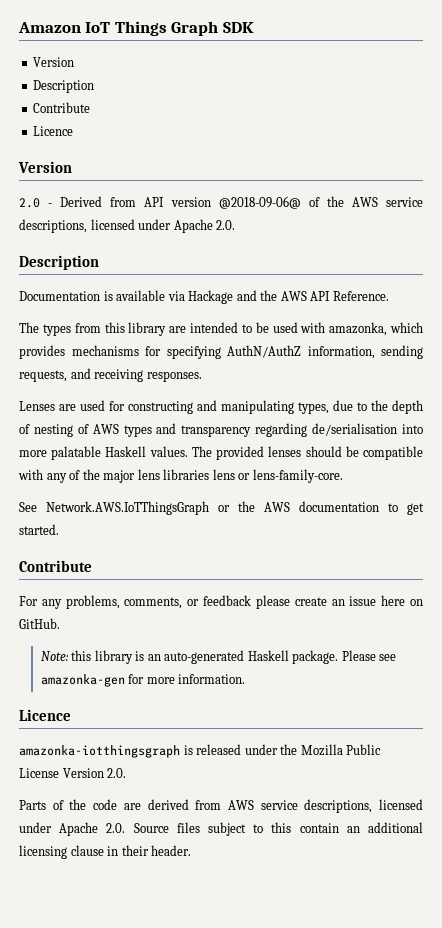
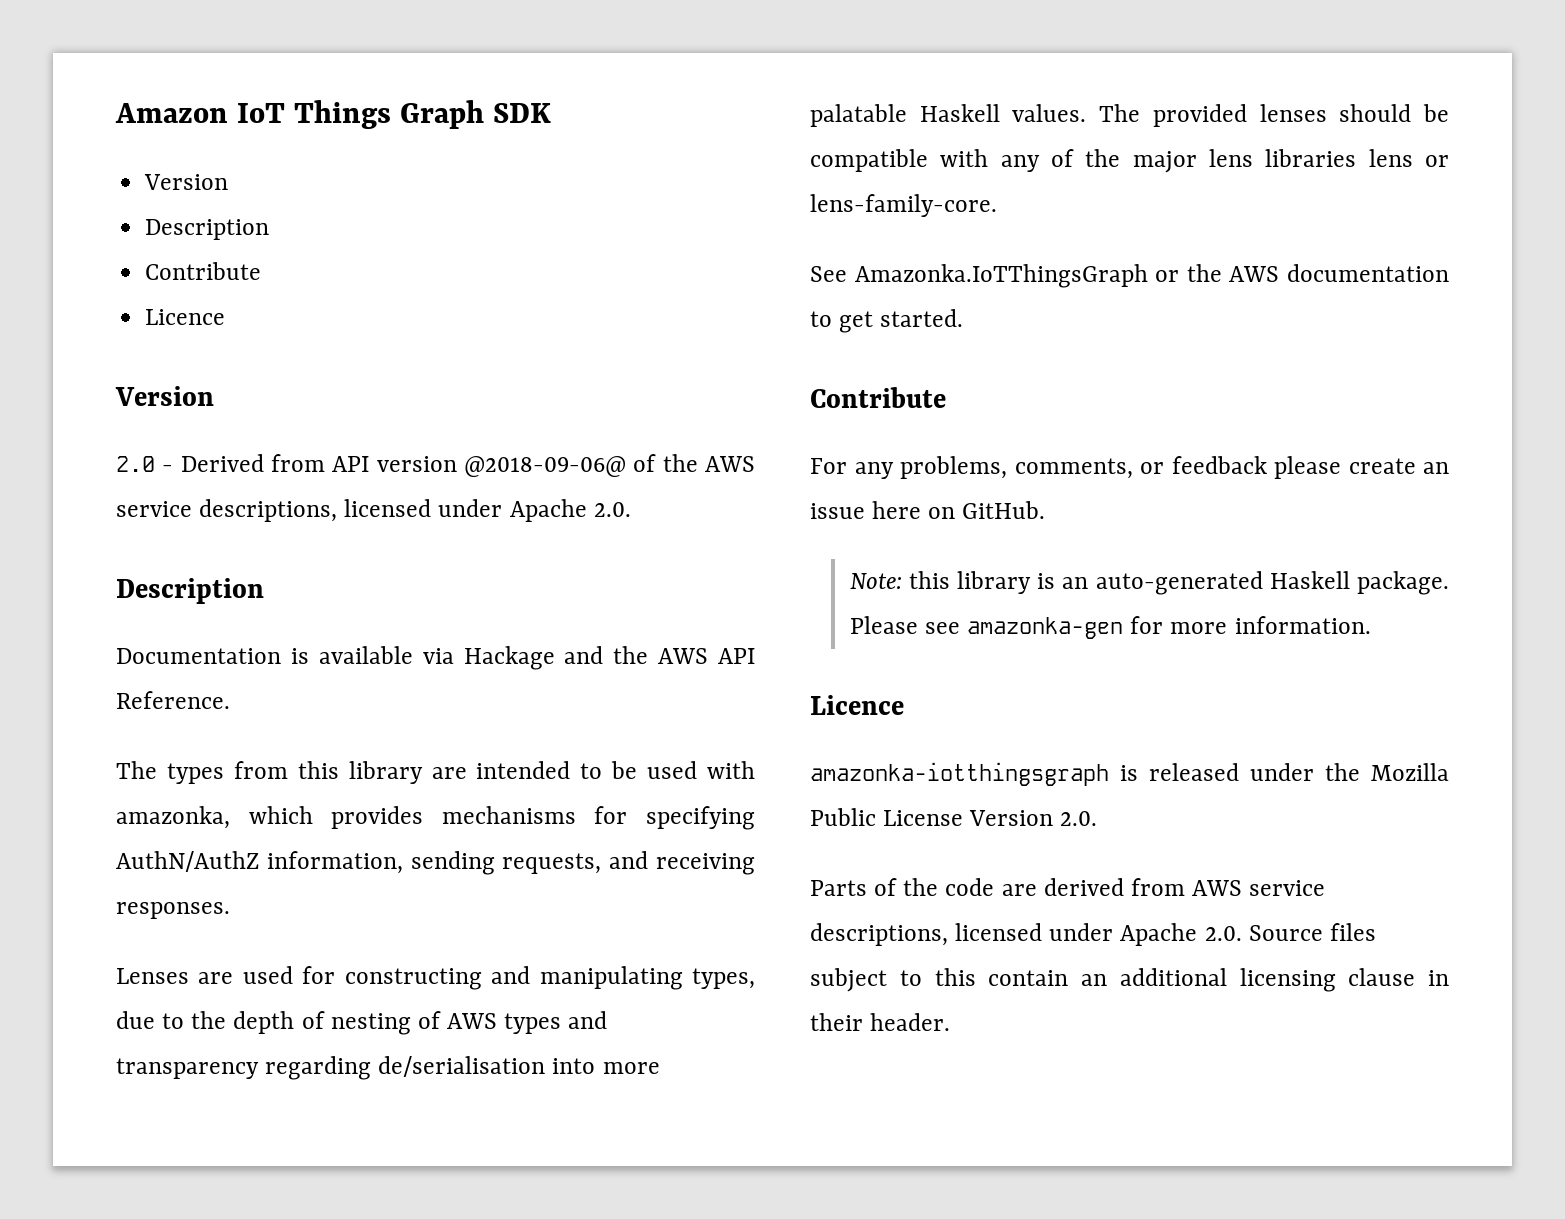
[46,501,209,515] Network.AWS.IoTThingsGraph -> [854,264,1148,288] Amazonka.IoTThingsGraph

